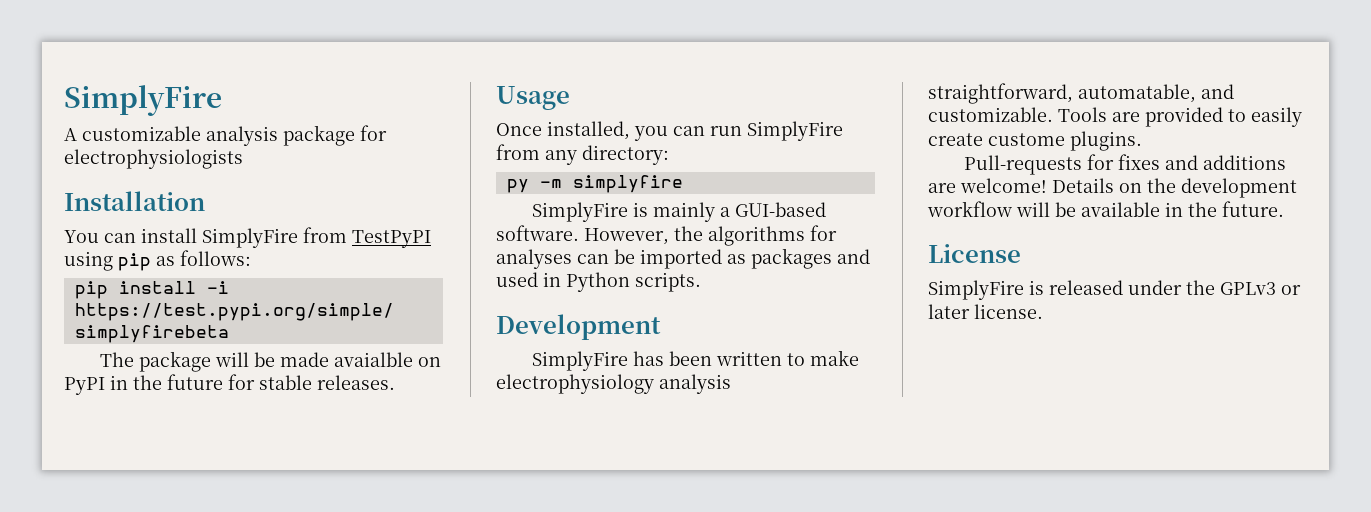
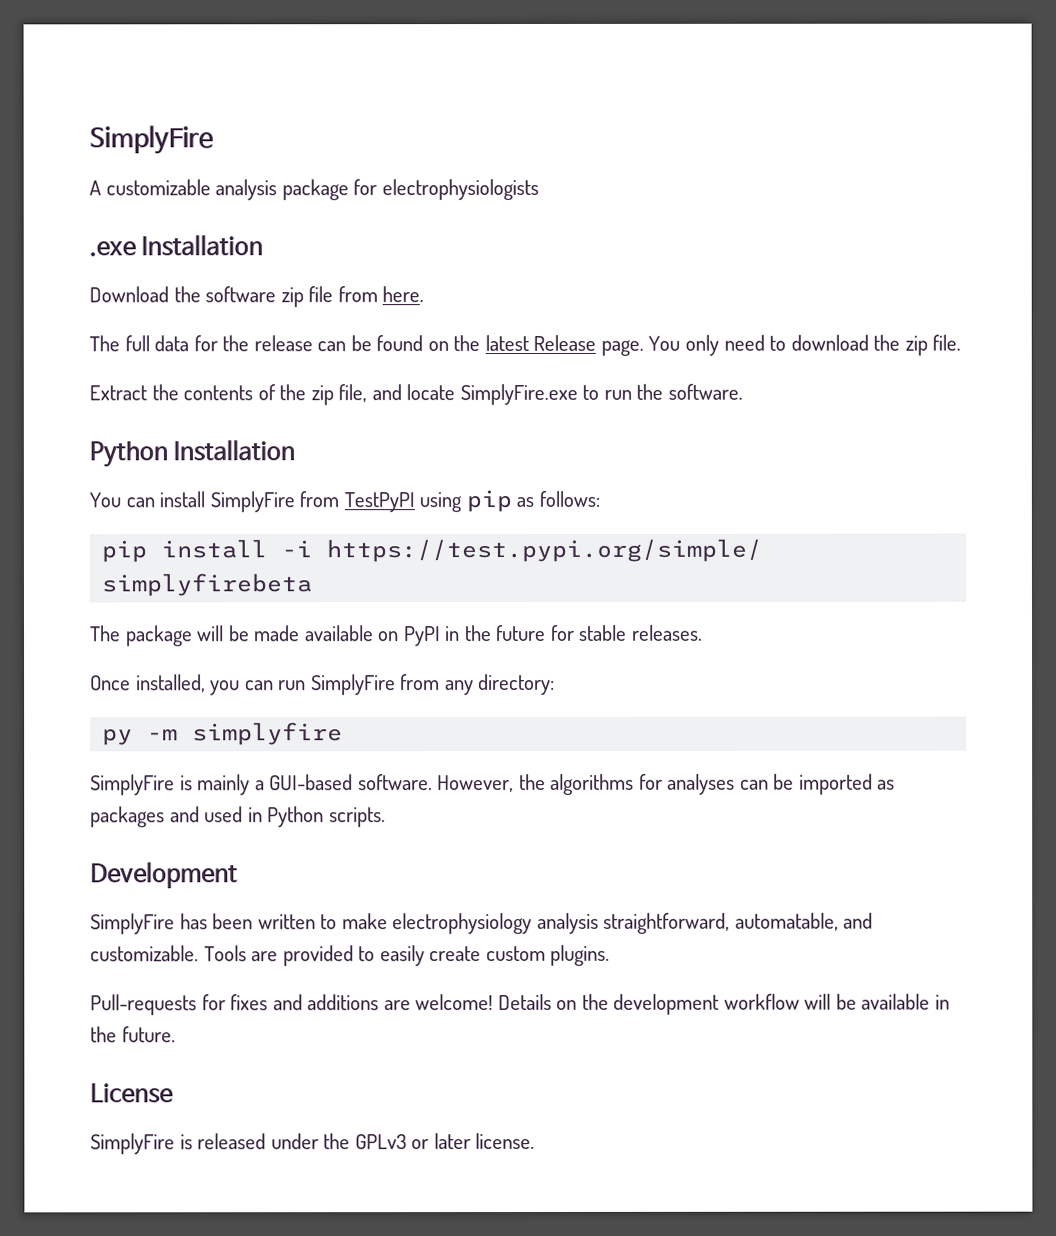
(243, 159) none -> [89,235,264,257] [89,286,425,308] [89,334,962,356] [89,383,743,406] [89,441,168,468] .exe Installation // Download the software zip file from here. // The full data for the release can be found on the latest Release page. You only need to download the zip file. // Extract the contents of the zip file, and locate SimplyFire.exe to run the software. // Python
[333,352,413,367] avaialble -> [304,625,374,642] available
[496,86,570,110] // Usage -> (703, 632) none
[988,133,1065,146] custome -> [485,945,546,962] custom

